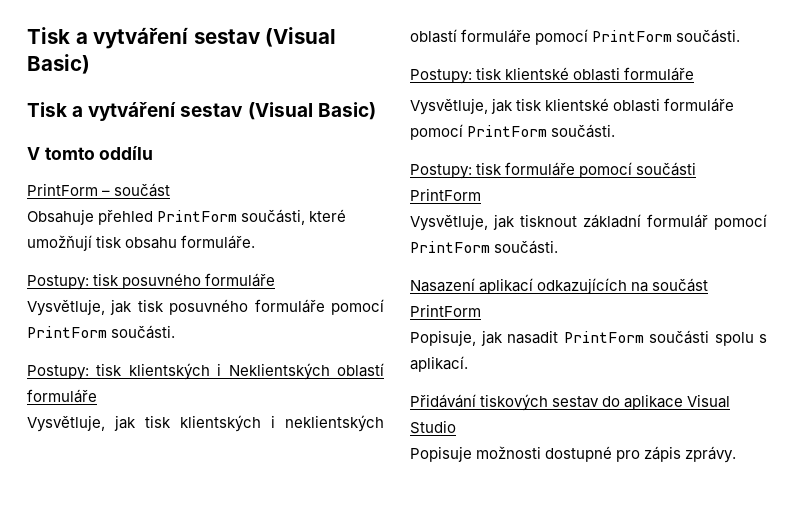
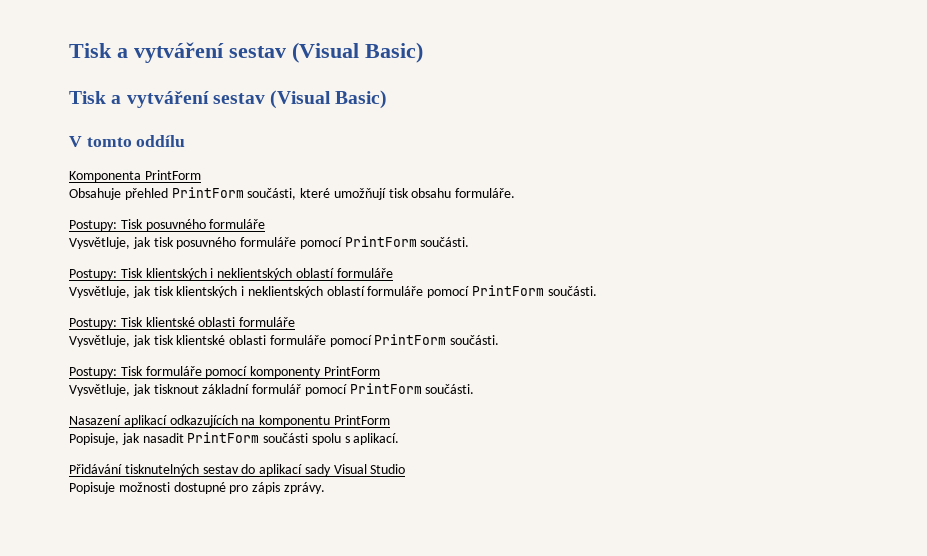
[27,183,171,197] PrintForm – součást -> [69,170,201,182] Komponenta PrintForm
[93,273,120,286] tisk -> [120,219,143,229] Tisk
[96,363,330,380] tisk klientských i Neklientských -> [120,268,293,280] Tisk klientských i neklientských
[476,67,503,80] tisk -> [120,317,143,327] Tisk
[476,162,697,178] tisk formuláře pomocí součásti -> [120,366,322,378] Tisk formuláře pomocí komponenty
[652,278,709,292] součást -> [259,415,331,427] komponentu
[480,394,549,411] tiskových -> [124,464,199,476] tisknutelných
[624,394,684,410] aplikace -> [259,464,331,476] aplikací sady

